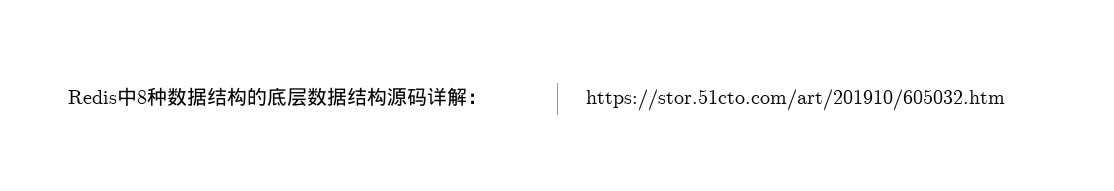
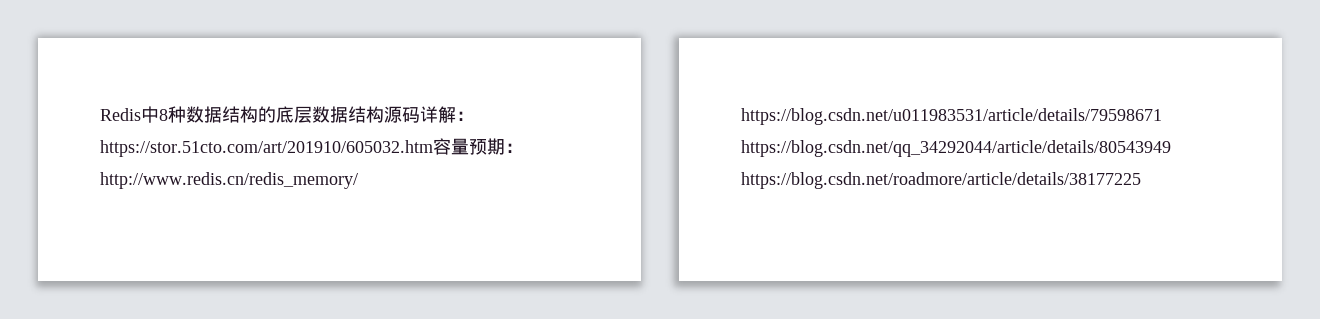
(1005, 100) none -> [433,138,523,155] [100,172,358,189] [741,108,1162,125] [741,140,1171,157] [741,172,1141,189] 容量预期：http://www.redis.cn/redis_memory/ https://blog.csdn.net/u011983531/article/details/79598671 https://blog.csdn.net/qq_34292044/article/details/80543949 https://blog.csdn.net/roadmore/article/details/38177225

